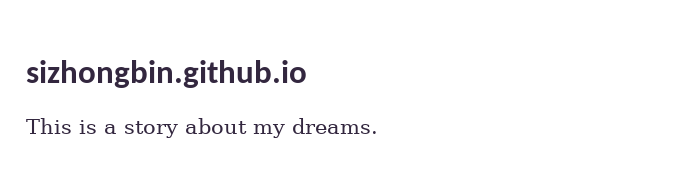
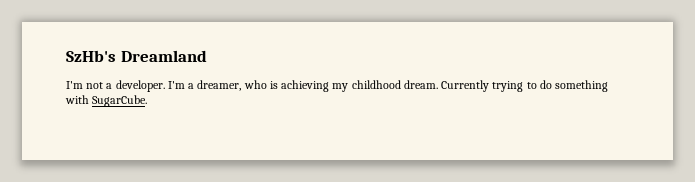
[26,60,307,88] [26,118,378,138] sizhongbin.github.io // This is a story about my dreams. -> [66,50,207,62] [66,80,609,92] [65,95,148,107] SzHb's Dreamland // I'm not a developer. I'm a dreamer, who is achieving my childhood dream. Currently trying to do something with SugarCube.

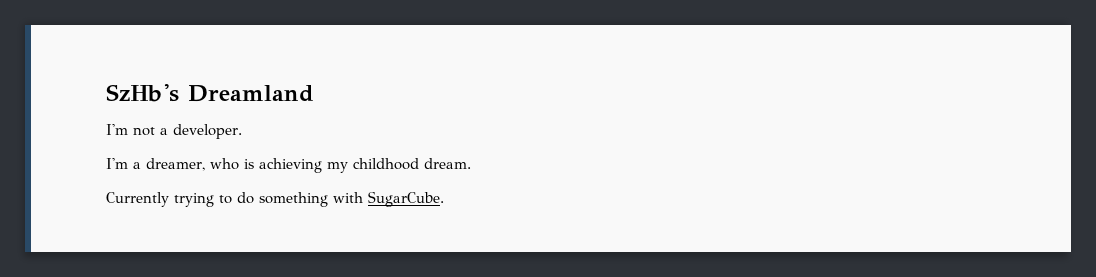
(165, 86) none -> (242, 131) //
(438, 84) none -> (471, 163) //

